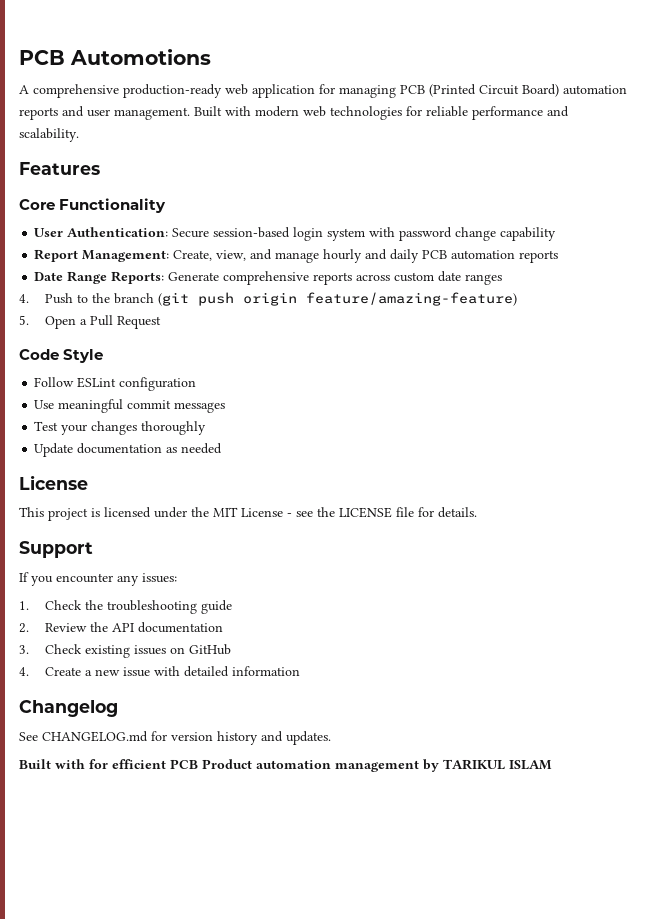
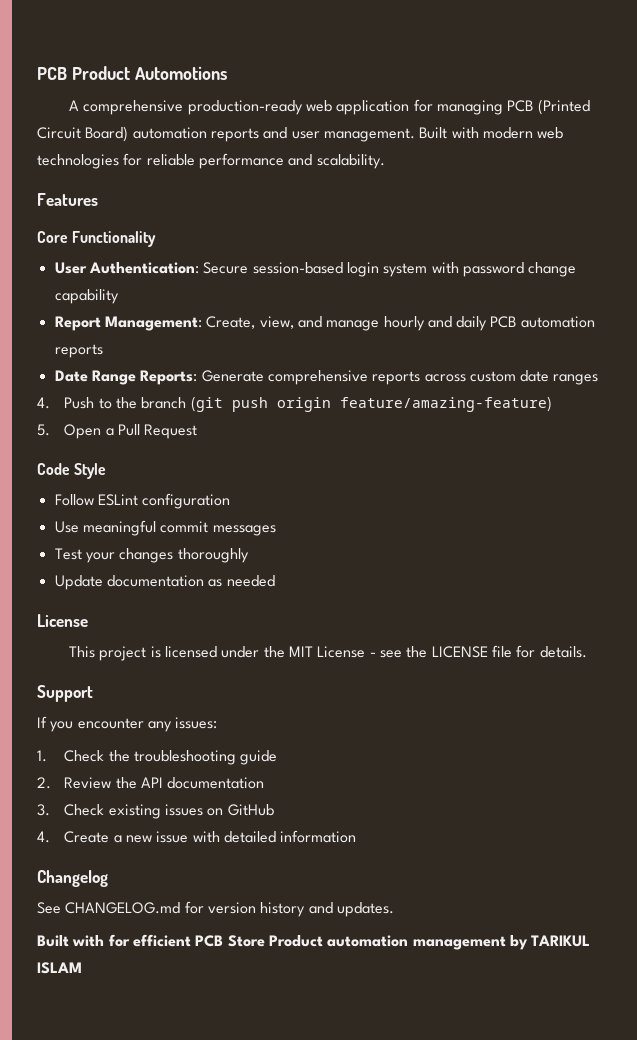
[19,50,65,65] PCB -> [37,66,130,80] PCB Product
(198, 764) none -> [227,935,265,947] Store

